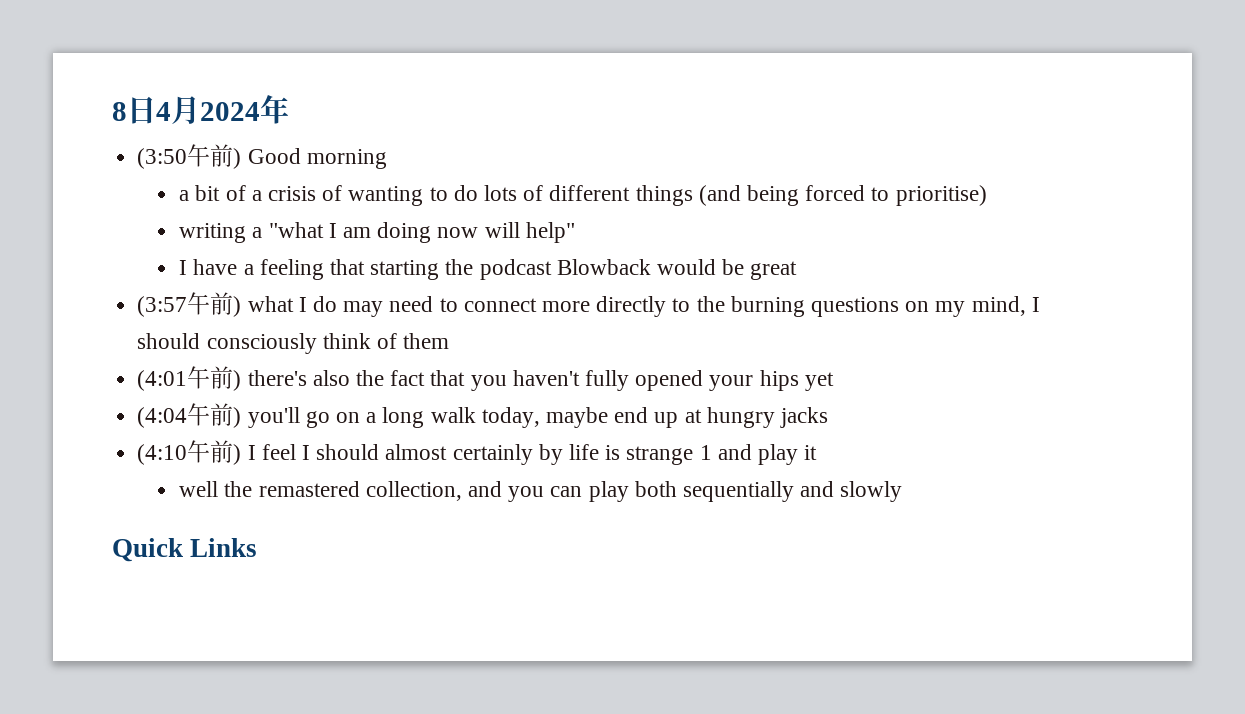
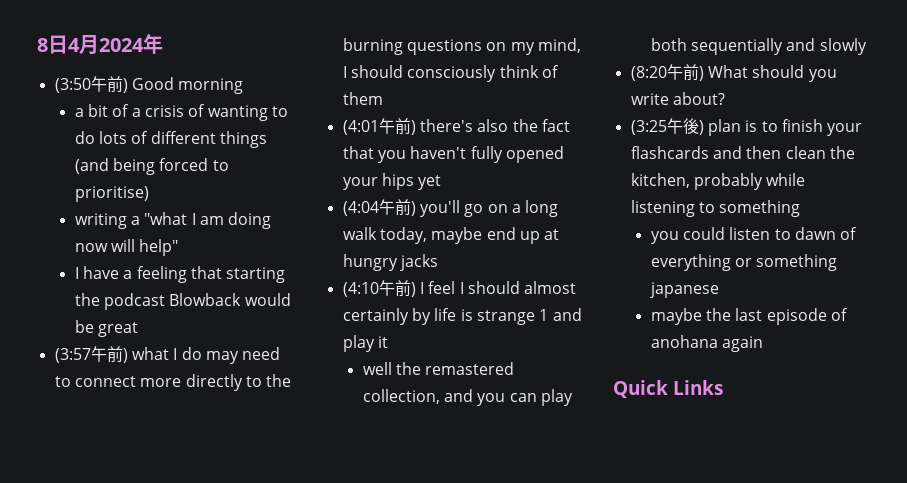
(903, 491) none -> [630,64,837,82] [630,92,725,105] [630,118,863,136] [630,146,855,159] [630,173,806,190] [630,200,801,217] [650,227,858,244] [650,254,838,271] [649,282,719,298] [650,308,849,325] [650,335,764,352] // (8:20午前) What should you write about? // (3:25午後) plan is to finish your flashcards and then clean the kitchen, probably while listening to something // you could listen to dawn of everything or something japanese // maybe the last episode of anohana again

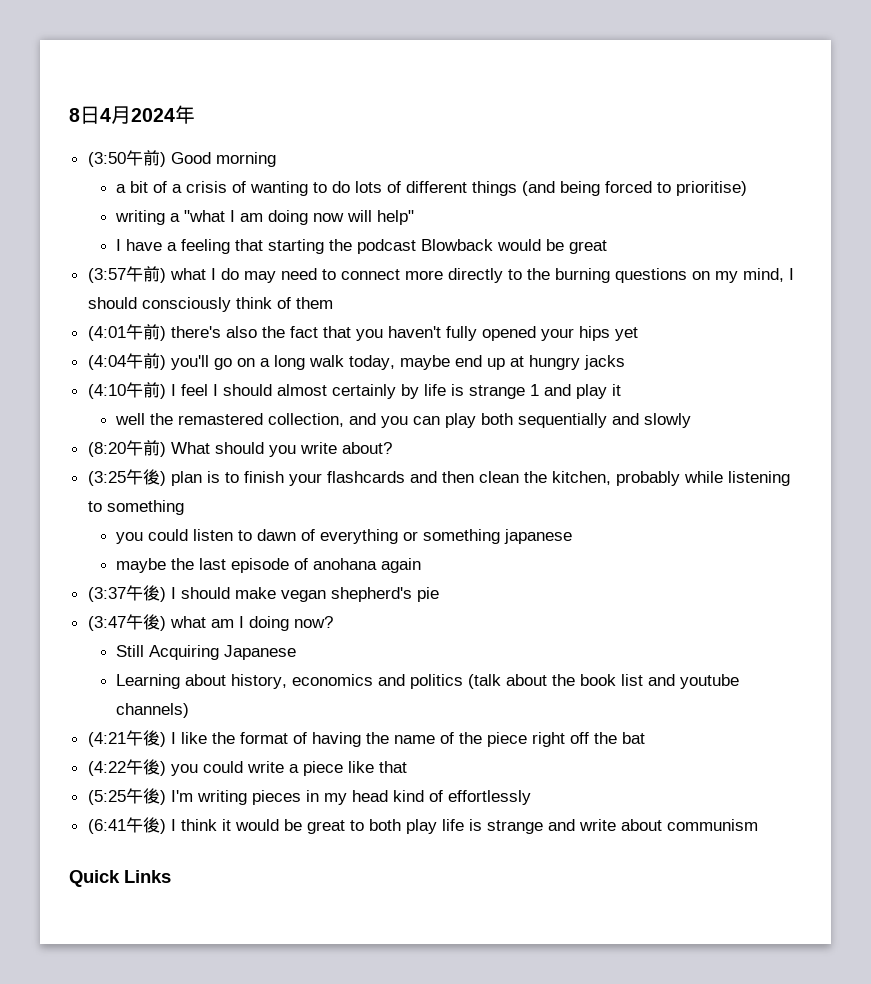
(764, 344) none -> [87,585,439,602] [87,614,333,631] [115,645,296,660] [115,674,739,689] [115,703,189,718] [87,730,645,747] [87,759,407,776] [87,788,531,805] [87,817,758,834] // (3:37午後) I should make vegan shepherd's pie // (3:47午後) what am I doing now? // Still Acquiring Japanese // Learning about history, economics and politics (talk about the book list and youtube channels) // (4:21午後) I like the format of having the name of the piece right off the bat // (4:22午後) you could write a piece like that // (5:25午後) I'm writing pieces in my head kind of effortlessly // (6:41午後) I think it would be great to both play life is strange and write about communism

